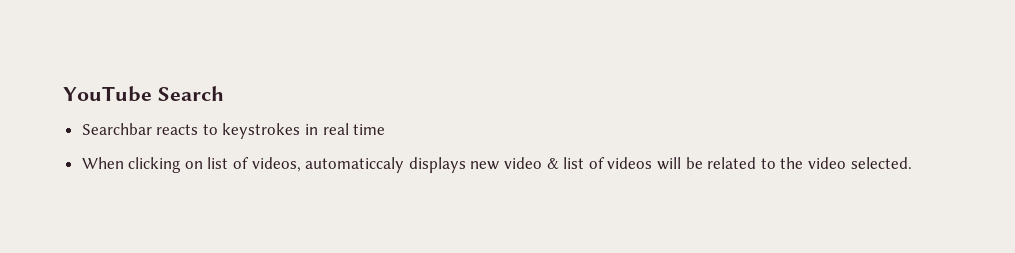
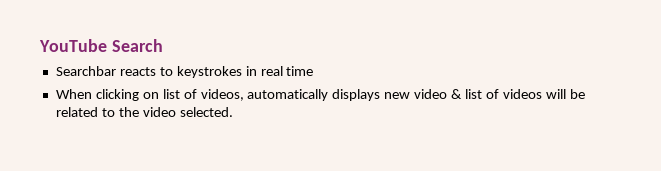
[305,157,405,173] automaticcaly -> [247,89,329,101] automatically

